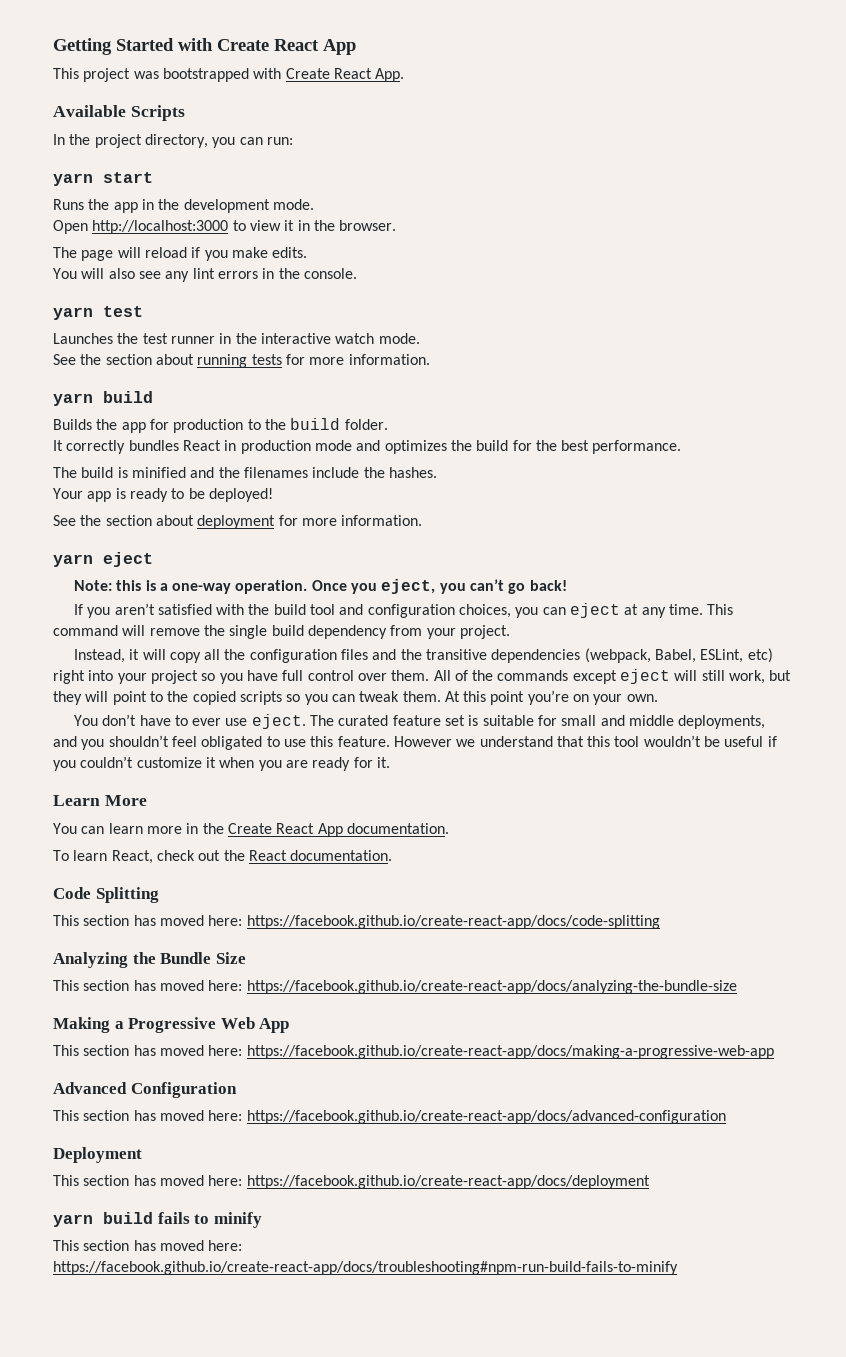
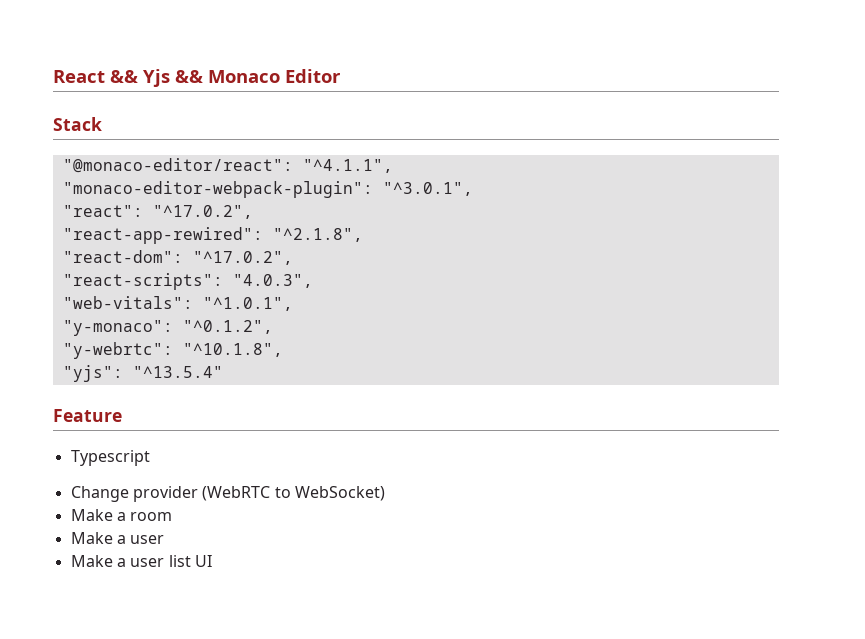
[53,38,356,55] [53,68,405,82] [53,105,185,121] [53,134,293,148] [53,172,153,186] [53,199,314,213] [53,220,397,234] [53,247,308,261] [53,268,357,282] [53,306,143,320] [53,333,420,344] [53,354,430,368] [53,391,153,406] [53,418,388,433] [53,440,682,454] [53,467,437,478] [53,488,273,502] [53,515,423,529] [53,552,153,567] [73,579,567,594] [73,603,734,618] [53,625,510,639] [73,648,773,663] [53,669,792,684] [53,690,658,705] [73,714,766,729] [53,735,777,750] [53,756,390,771] [53,795,147,806] [53,823,449,837] [53,850,393,864] [53,887,159,903] [53,915,660,929] [53,952,246,968] [53,980,737,994] [53,1017,290,1033] [53,1045,774,1059] [53,1082,237,1098] [53,1110,726,1124] [53,1147,142,1163] [53,1175,650,1189] [53,1212,262,1228] [53,1240,243,1251] [53,1261,678,1275] Getting Started with Create React App // This project was bootstrapped with Create React App. // Available Scripts // In the project directory, you can run: // yarn start // Runs the app in the development mode. // Open http://localhost:3000 to view it in the browser. // The page will reload if you make edits. // You will also see any lint errors in the console. // yarn test // Launches the test runner in the interactive watch mode. // See the section about running tests for more information. // yarn build // Builds the app for production to the build folder. // It correctly bundles React in production mode and optimizes the build for the best performance. // The build is minified and the filenames include the hashes. // Your app is ready to be deployed! // See the section about deployment for more information. // yarn eject // Note: this is a one-way operation. Once you eject, you can’t go back! // If you aren’t satisfied with the build tool and configuration choices, you can eject at any time. This command will remove the single build dependency from your project. // Instead, it will copy all the configuration files and the transitive dependencies (webpack, Babel, ESLint, etc) right into your project so you have full control over them. All of the commands except eject will still work, but they will point to the copied scripts so you can tweak them. At this point you’re on your own. // You don’t have to ever use eject. The curated feature set is suitable for small and middle deployments, and you shouldn’t feel obligated to use this feature. However we understand that this tool wouldn’t be useful if you couldn’t customize it when you are ready for it. // Learn More // You can learn more in the Create React App documentation. // To learn React, check out the React documentation. // Code Splitting // This section has moved here: https://facebook.github.io/create-react-app/docs/code-splitting // Analyzing the Bundle Size // This section has moved here: https://facebook.github.io/create-react-app/docs/analyzing-the-bundle-size // Making a Progressive Web App // This section has moved here: https://facebook.github.io/create-react-app/docs/making-a-progressive-web-app // Advanced Configuration // This section has moved here: https://facebook.github.io/create-react-app/docs/advanced-configuration // Deployment // This section has moved here: https://facebook.github.io/create-react-app/docs/deployment // yarn build fails to minify // This section has moved here: https://facebook.github.io/create-react-app/docs/troubleshooting#npm-run-build-fails-to-minify -> [53,69,341,87] [53,117,102,131] [62,158,393,173] [62,181,473,198] [62,205,253,219] [62,227,363,244] [62,250,293,265] [62,273,313,290] [62,296,293,311] [62,320,273,336] [62,342,283,359] [62,365,223,382] [53,409,122,422] [70,450,150,466] [70,486,385,502] [70,509,173,521] [70,532,165,544] [70,555,212,567] React && Yjs && Monaco Editor // Stack // "@monaco-editor/react": "^4.1.1", // "monaco-editor-webpack-plugin": "^3.0.1", // "react": "^17.0.2", // "react-app-rewired": "^2.1.8", // "react-dom": "^17.0.2", // "react-scripts": "4.0.3", // "web-vitals": "^1.0.1", // "y-monaco": "^0.1.2", // "y-webrtc": "^10.1.8", // "yjs": "^13.5.4" // Feature // Typescript // Change provider (WebRTC to WebSocket) // Make a room // Make a user // Make a user list UI

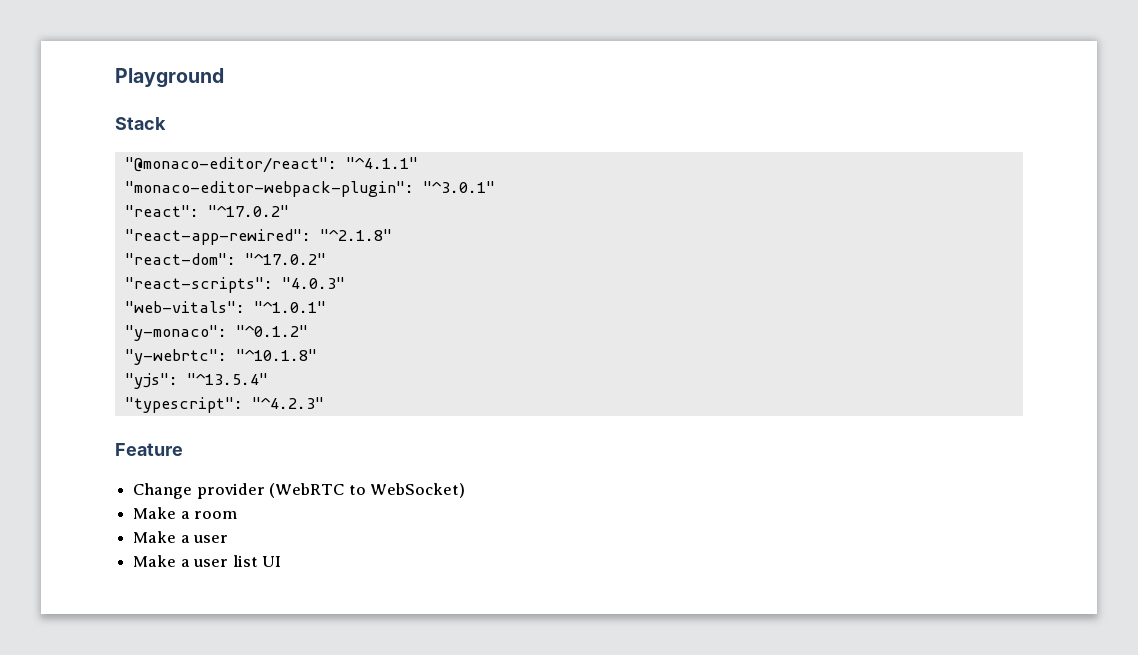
[53,69,341,87] React && Yjs && Monaco Editor -> [115,68,224,88] Playground
[302,159,393,173] "^4.1.1", -> [345,157,418,169] "^4.1.1"
[382,182,473,196] "^3.0.1", -> [422,181,495,193] "^3.0.1"
[152,205,253,219] "^17.0.2", -> [207,205,289,217] "^17.0.2"
[272,228,363,242] "^2.1.8", -> [319,229,392,241] "^2.1.8"
[192,251,293,265] "^17.0.2", -> [244,253,326,265] "^17.0.2"
[232,274,313,288] "4.0.3", -> [281,277,345,289] "4.0.3"
[202,297,293,311] "^1.0.1", -> [253,301,326,313] "^1.0.1"
[182,320,273,334] "^0.1.2", -> [235,325,308,337] "^0.1.2"
[182,343,283,357] "^10.1.8", -> [235,349,317,361] "^10.1.8"
(223, 372) none -> [124,397,324,413] // "typescript": "^4.2.3"
[70,450,150,466] // Typescript -> (183, 449) none

